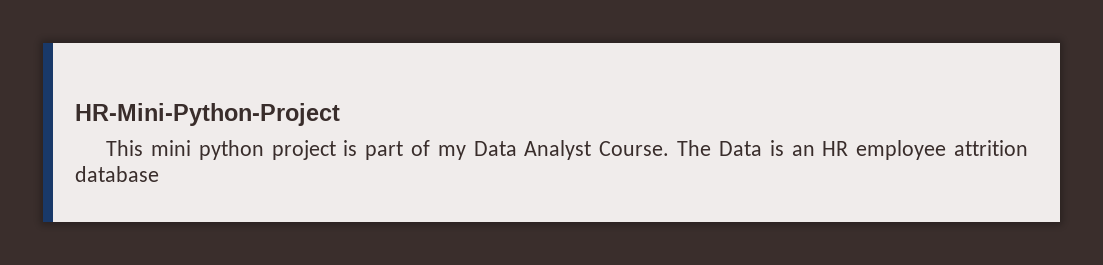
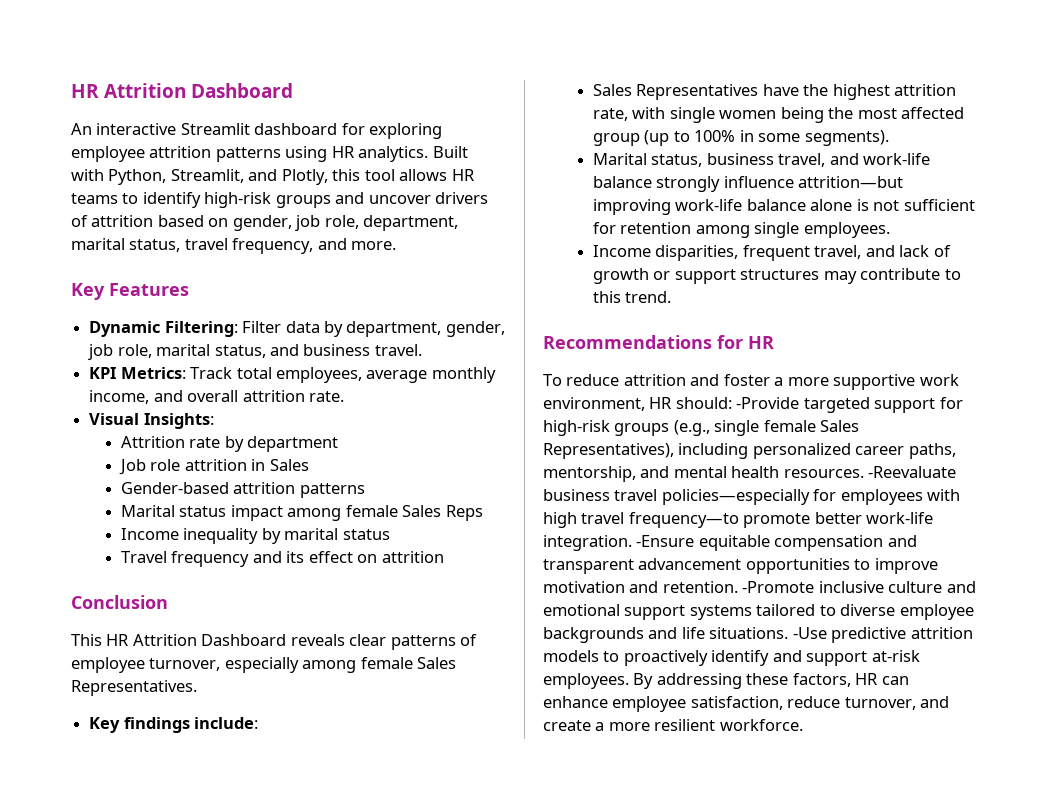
[75,103,340,126] [106,140,1028,160] [75,166,159,182] HR-Mini-Python-Project // This mini python project is part of my Data Analyst Course. The Data is an HR employee attrition database -> [71,83,294,98] [71,123,443,139] [71,146,468,162] [71,169,475,185] [71,192,489,208] [71,215,459,231] [71,238,397,254] [71,283,189,300] [89,321,505,337] [88,344,422,360] [89,367,496,383] [89,390,344,404] [89,413,214,429] [120,436,339,452] [118,459,309,475] [120,482,365,498] [120,505,483,521] [120,528,390,544] [120,551,444,567] [71,595,168,609] [71,634,478,650] [71,657,457,673] [71,680,197,696] [89,717,259,733] [592,84,957,100] [592,107,965,123] [592,130,889,146] [592,153,931,167] [592,176,904,192] [592,199,975,215] [592,222,890,238] [592,245,951,261] [592,268,961,284] [592,291,672,303] [543,335,774,349] [543,374,959,390] [543,397,963,413] [543,420,860,436] [543,443,956,459] [543,466,957,482] [543,489,961,505] [543,512,934,528] [543,535,917,551] [543,558,938,574] [543,581,976,593] [543,604,974,620] [543,627,973,643] [543,650,920,666] [543,673,909,689] [543,696,950,712] [543,719,803,731] HR Attrition Dashboard // An interactive Streamlit dashboard for exploring employee attrition patterns using HR analytics. Built with Python, Streamlit, and Plotly, this tool allows HR teams to identify high-risk groups and uncover drivers of attrition based on gender, job role, department, marital status, travel frequency, and more. // Key Features // Dynamic Filtering: Filter data by department, gender, job role, marital status, and business travel. // KPI Metrics: Track total employees, average monthly income, and overall attrition rate. // Visual Insights: // Attrition rate by department // Job role attrition in Sales // Gender-based attrition patterns // Marital status impact among female Sales Reps // Income inequality by marital status // Travel frequency and its effect on attrition // Conclusion // This HR Attrition Dashboard reveals clear patterns of employee turnover, especially among female Sales Representatives. // Key findings include: // Sales Representatives have the highest attrition rate, with single women being the most affected group (up to 100% in some segments). // Marital status, business travel, and work-life balance strongly influence attrition—but improving work-life balance alone is not sufficient for retention among single employees. // Income disparities, frequent travel, and lack of growth or support structures may contribute to this trend. // Recommendations for HR // To reduce attrition and foster a more supportive work environment, HR should: -Provide targeted support for high-risk groups (e.g., single female Sales Representatives), including personalized career paths, mentorship, and mental health resources. -Reevaluate business travel policies—especially for employees with high travel frequency—to promote better work-life integration. -Ensure equitable compensation and transparent advancement opportunities to improve motivation and retention. -Promote inclusive culture and emotional support systems tailored to diverse employee backgrounds and life situations. -Use predictive attrition models to proactively identify and support at-risk employees. By addressing these factors, HR can enhance employee satisfaction, reduce turnover, and create a more resilient workforce.

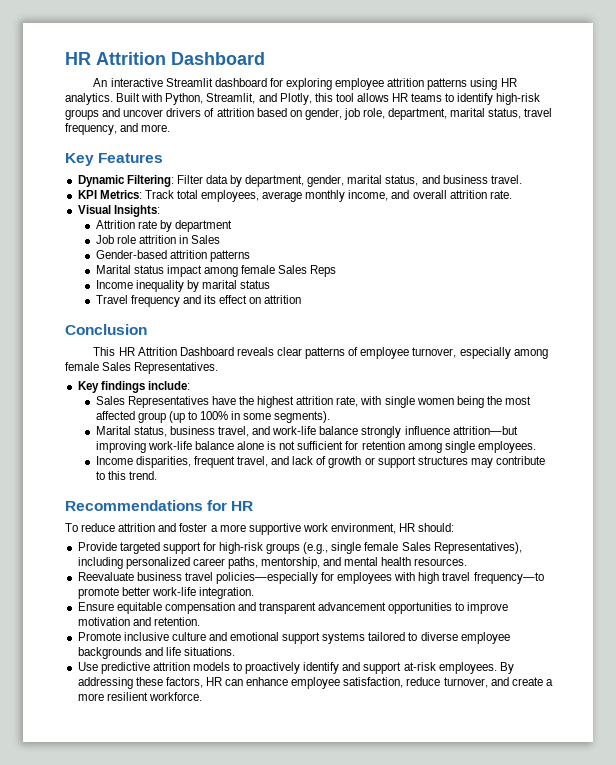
[88,344,152,360] job role, -> (345, 181) none
[736,397,800,409] -Provide -> [77,542,117,551] // Provide
[868,466,957,478] -Reevaluate -> [77,572,134,581] // Reevaluate
[636,535,695,547] -Ensure -> [77,602,114,611] // Ensure
[742,581,815,593] -Promote -> [77,632,121,641] // Promote
[792,627,827,639] -Use -> [77,662,98,671] // Use

